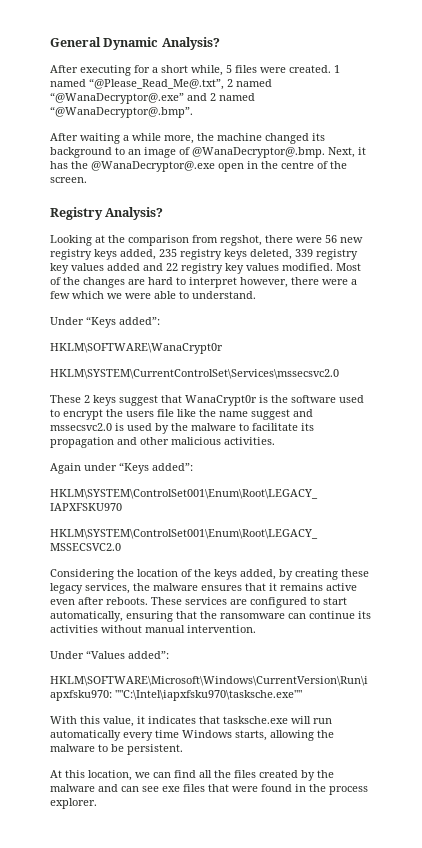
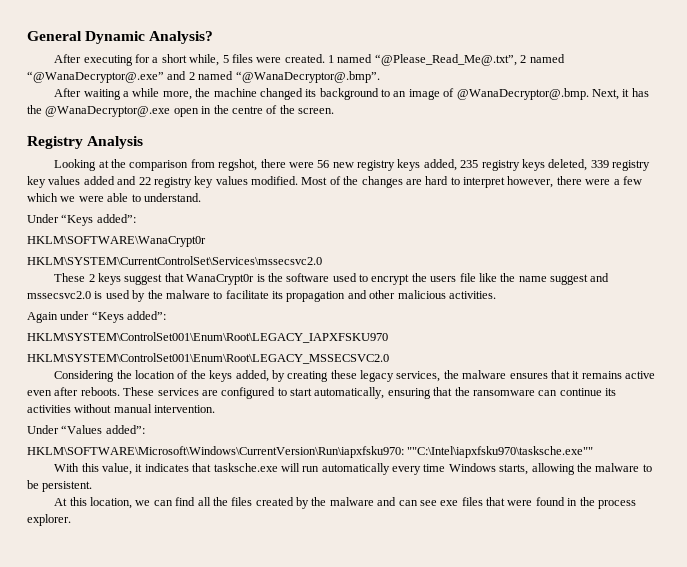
[105,207,164,220] Analysis? -> [87,136,144,149] Analysis

